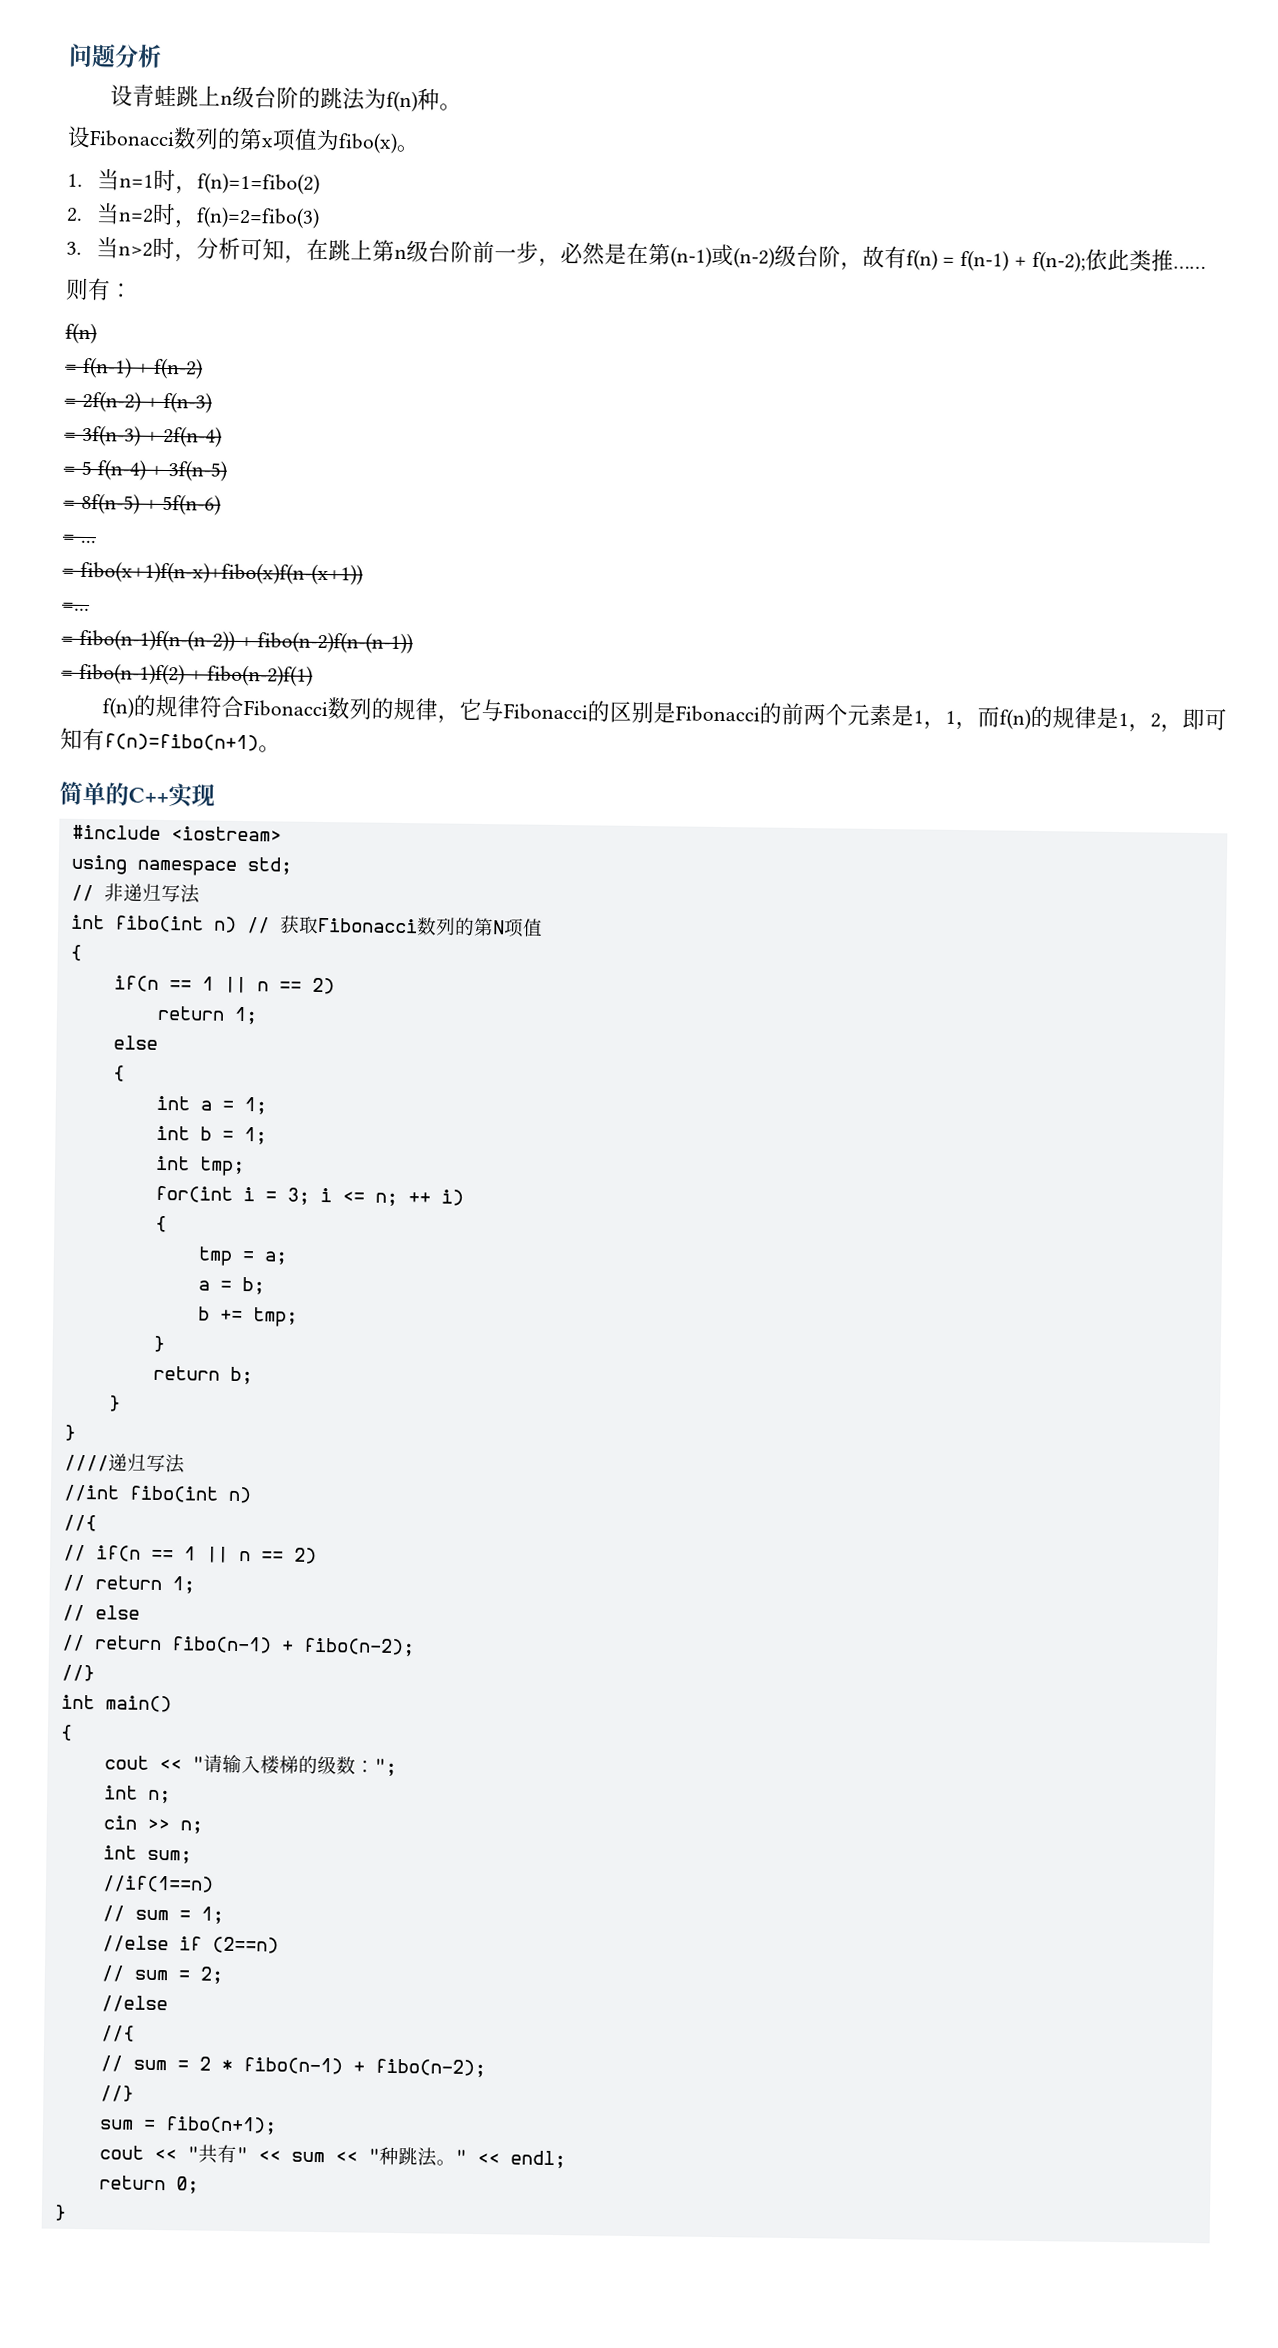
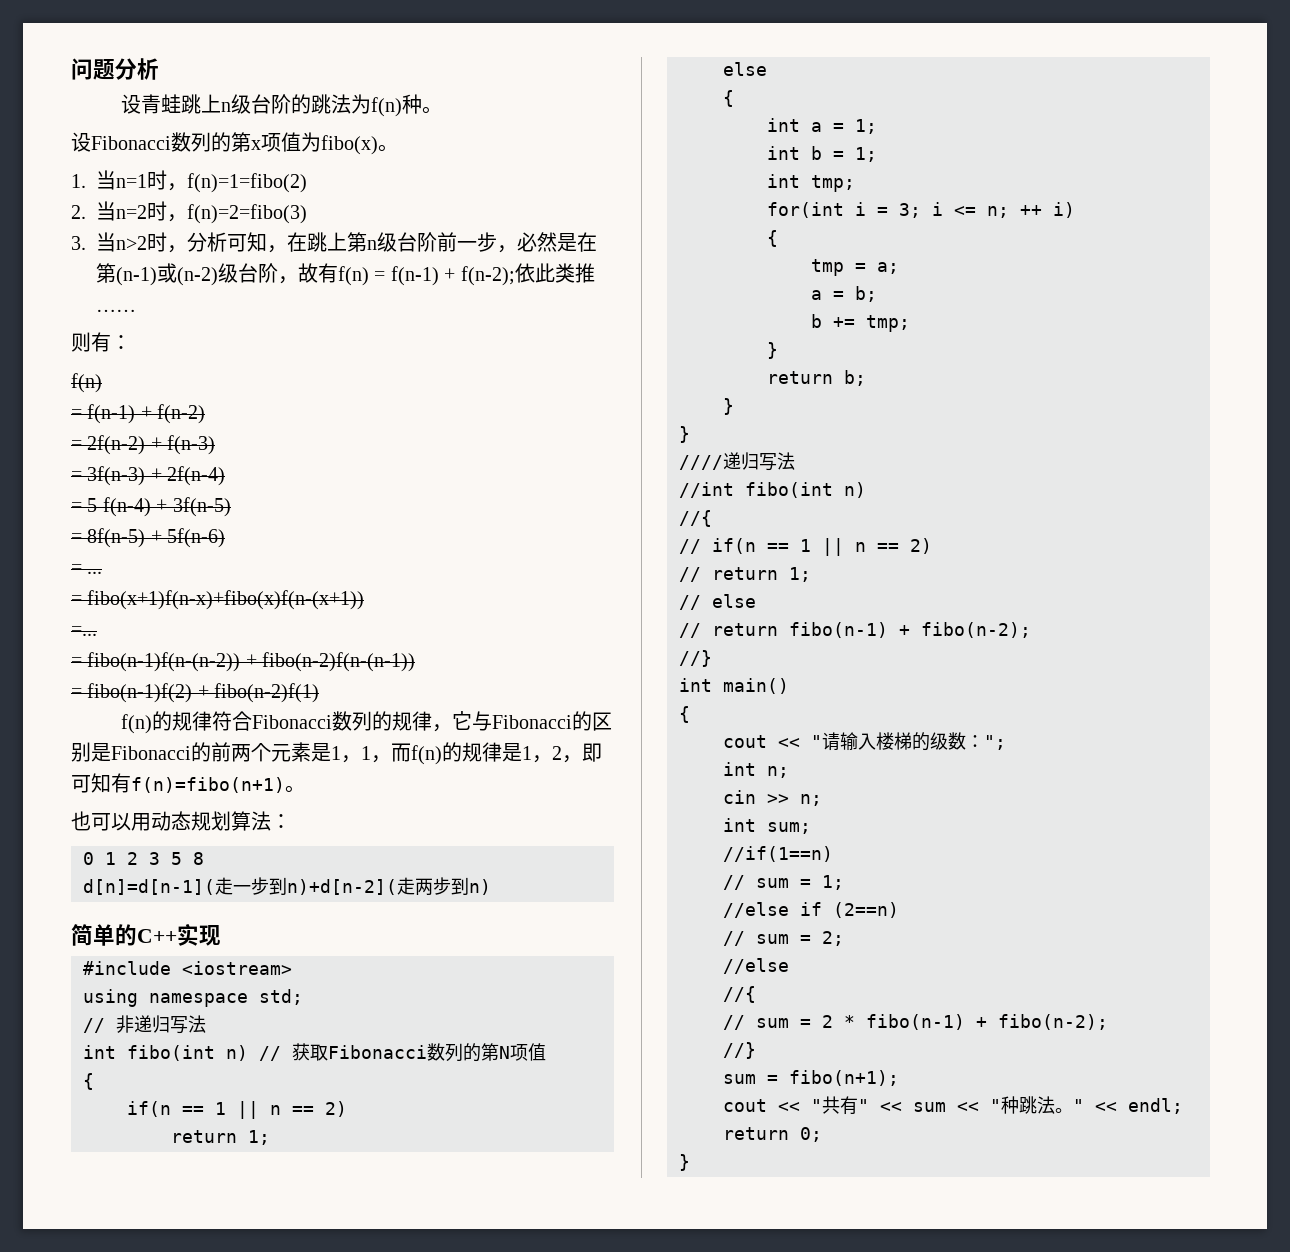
(281, 749) none -> [71,811,291,831] [83,852,204,865] [83,877,491,895] // 也可以用动态规划算法： // 0 1 2 3 5 8 // d[n]=d[n-1](走一步到n)+d[n-2](走两步到n)

